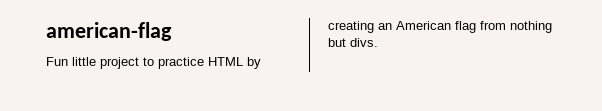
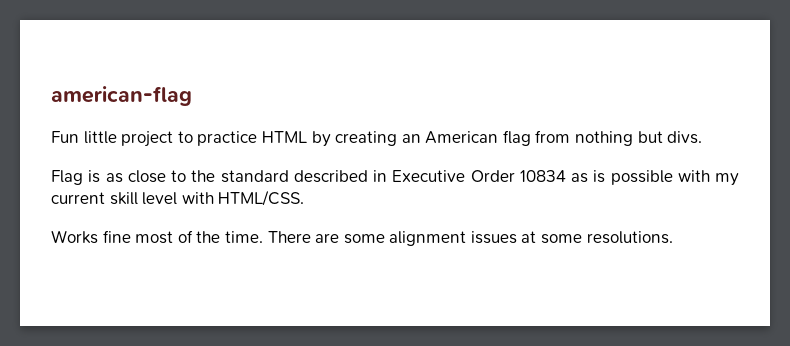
(378, 42) none -> [51,170,739,186] [51,190,305,206] [51,230,673,246] // Flag is as close to the standard described in Executive Order 10834 as is possible with my current skill level with HTML/CSS. // Works fine most of the time. There are some alignment issues at some resolutions.

